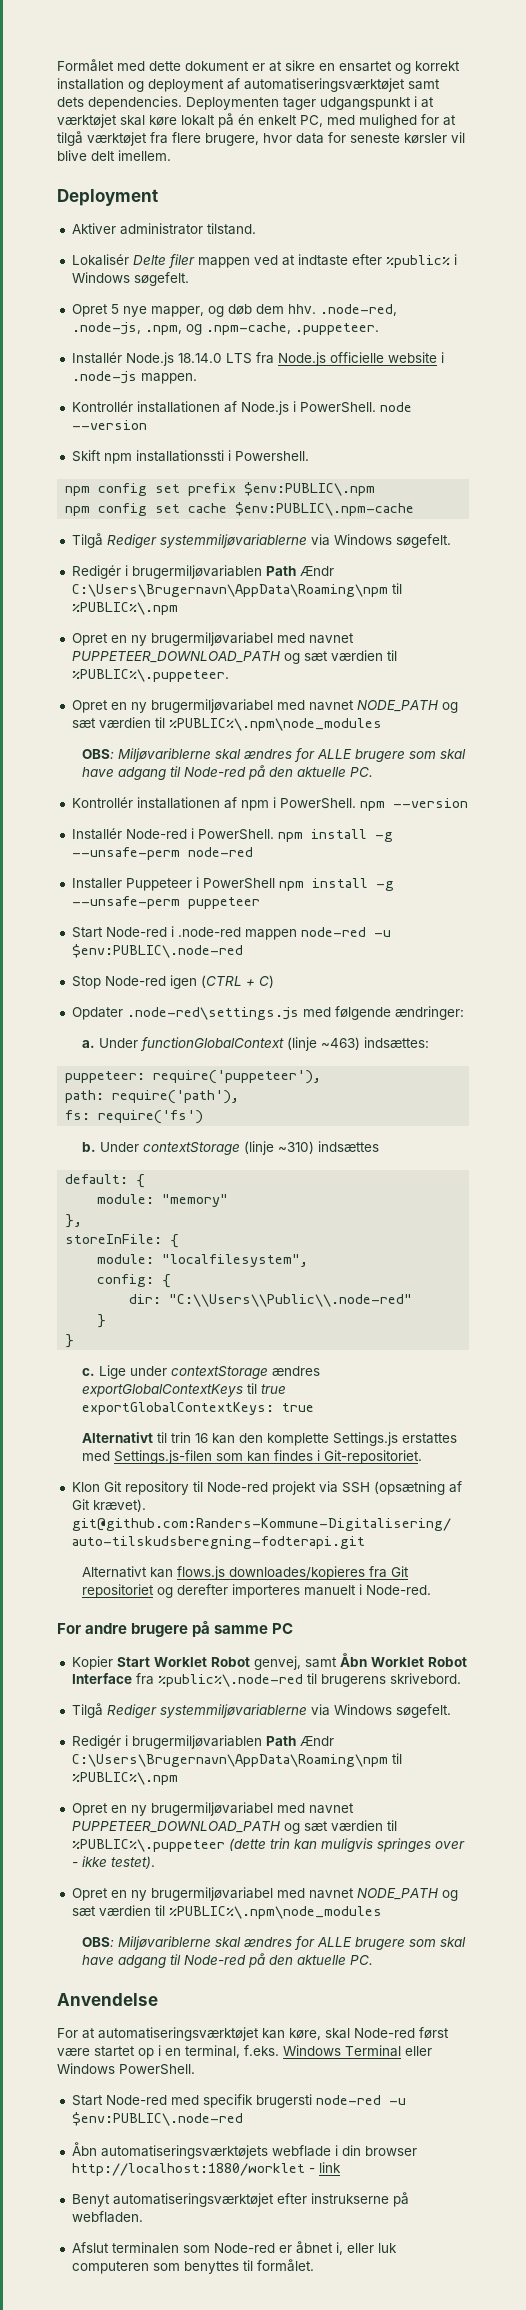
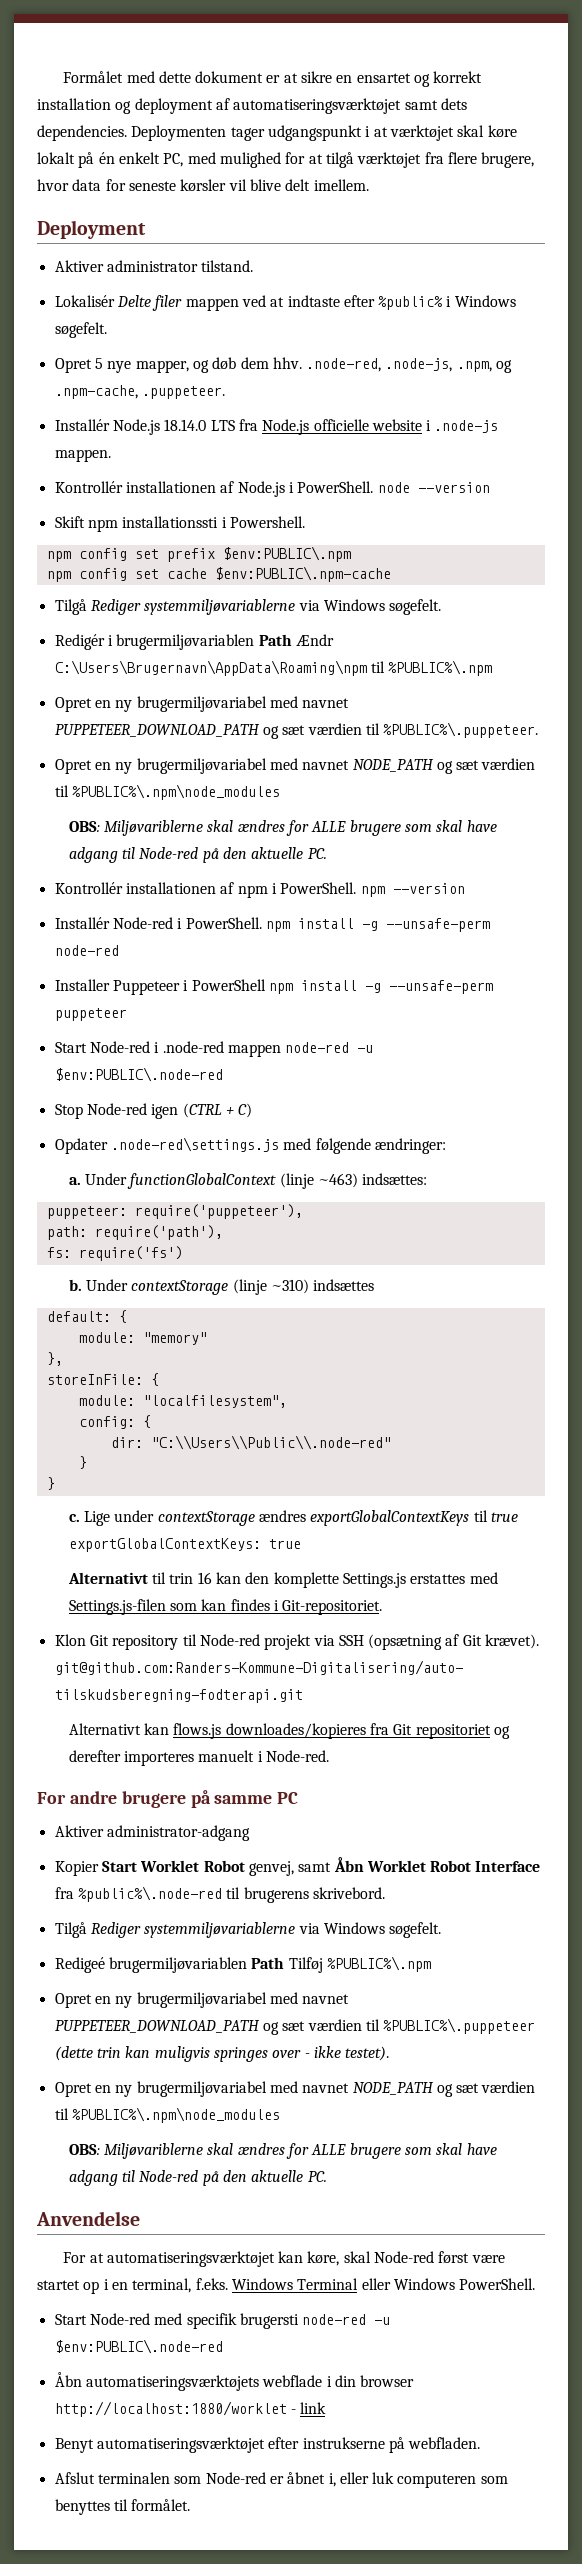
(294, 1628) none -> [54,1825,250,1841] // Aktiver administrator-adgang
[71,1735,334,1749] [71,1753,402,1767] Redigér i brugermiljøvariablen Path Ændr C:\Users\Brugernavn\AppData\Roaming\npm til -> [54,1957,323,1973] Redigeé brugermiljøvariablen Path Tilføj

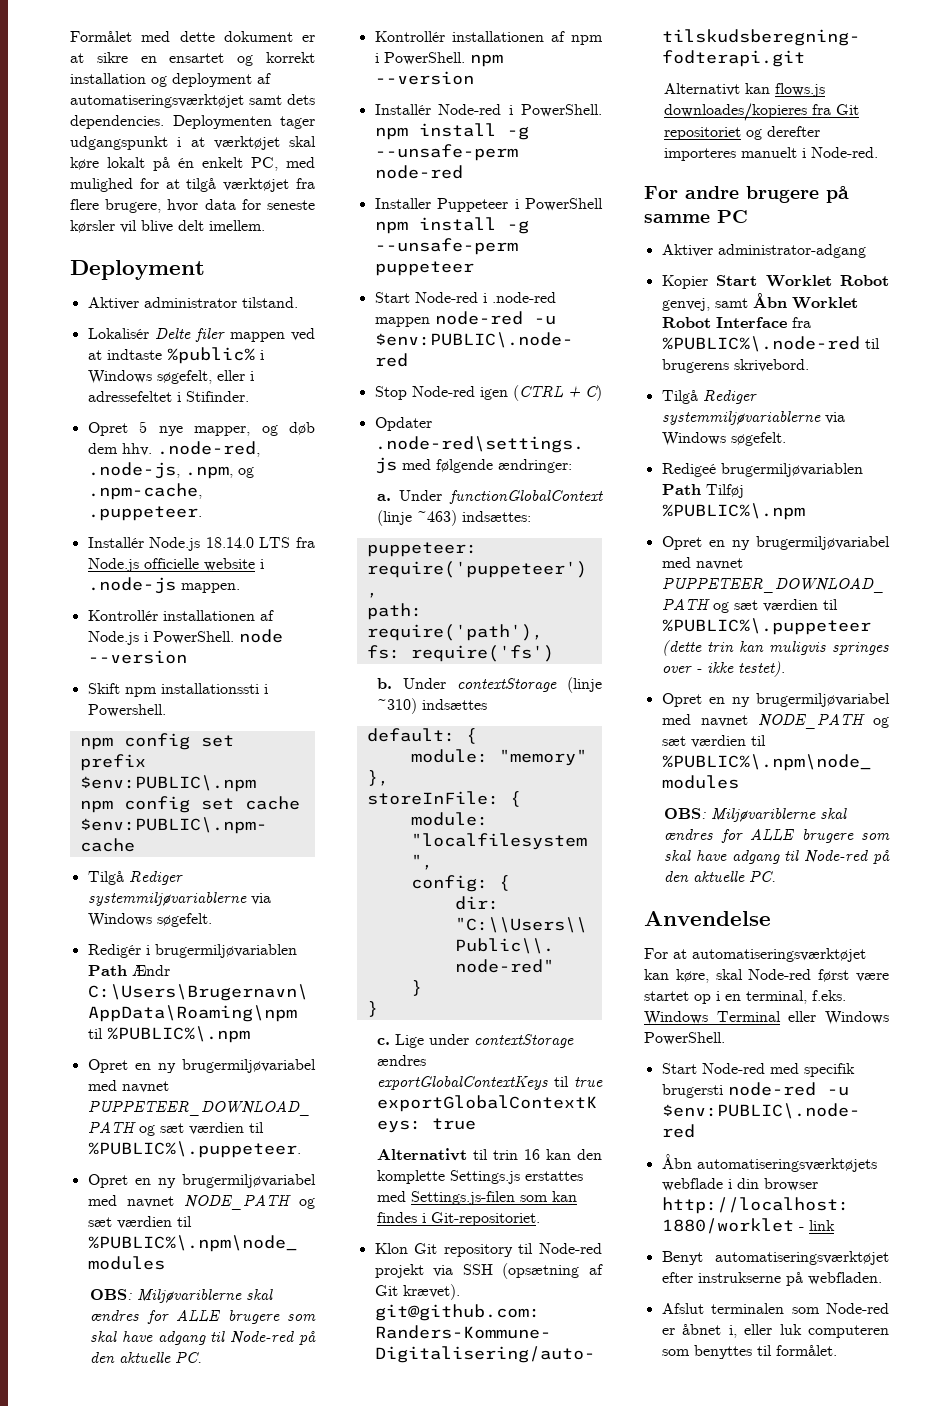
[343,295,375,307] efter -> (162, 354) none
[54,322,107,338] søgefelt. -> [156,370,254,384] [87,391,249,402] søgefelt, eller i adressefeltet i Stifinder.
[77,1886,222,1902] %public%\.node-red -> [661,336,860,352] %PUBLIC%\.node-red

